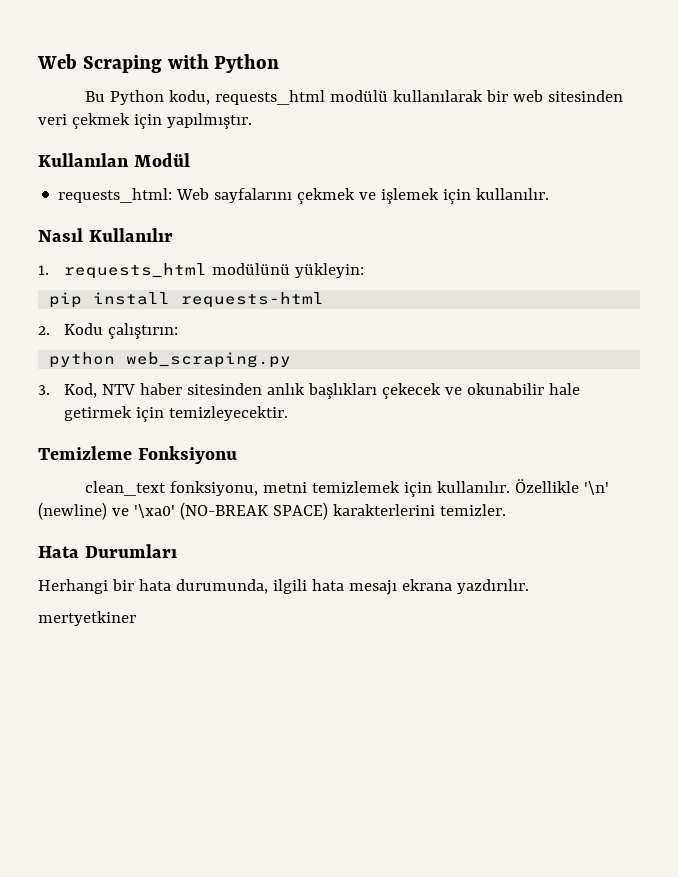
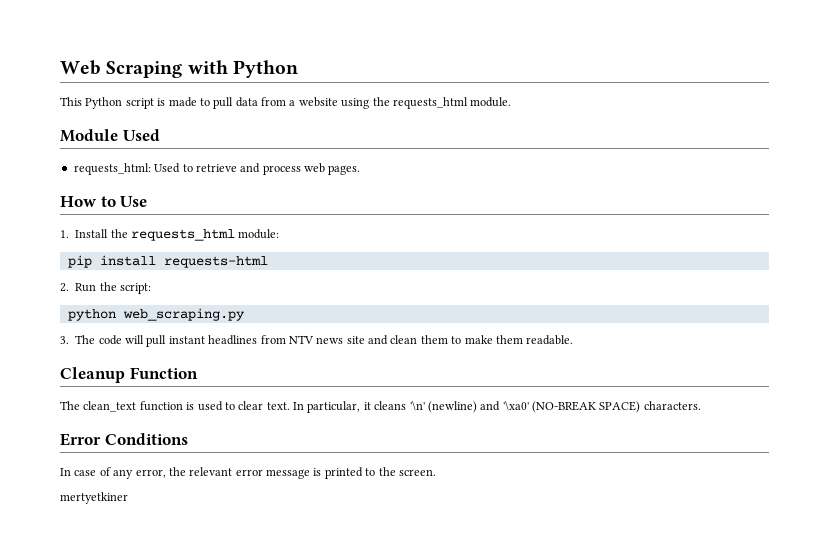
[85,90,624,105] [38,113,252,129] [38,153,190,167] [58,188,550,204] [38,228,173,242] [38,263,365,279] Bu Python kodu, requests_html modülü kullanılarak bir web sitesinden veri çekmek için yapılmıştır. // Kullanılan Modül // requests_html: Web sayfalarını çekmek ve işlemek için kullanılır. // Nasıl Kullanılır // 1. requests_html modülünü yükleyin: -> [60,97,512,109] [60,129,160,142] [73,163,361,175] [60,196,148,207] [60,229,280,241] This Python script is made to pull data from a website using the requests_html module. // Module Used // requests_html: Used to retrieve and process web pages. // How to Use // 1. Install the requests_html module:
[64,323,179,339] Kodu çalıştırın: -> [75,282,151,294] Run the script:
[64,383,581,399] [64,406,289,422] [38,446,237,464] [85,479,580,497] Kod, NTV haber sitesinden anlık başlıkları çekecek ve okunabilir hale getirmek için temizleyecektir. // Temizleme Fonksiyonu // clean_text fonksiyonu, metni temizlemek için kullanılır. Özellikle -> [75,335,574,347] [60,367,198,383] [60,401,407,413] The code will pull instant headlines from NTV news site and clean them to make them readable. // Cleanup Function // The clean_text function is used to clear text. In particular, it cleans
[111,508,129,516] ve -> [480,401,501,411] and
[332,504,506,516] [38,544,177,558] [38,579,529,595] karakterlerini temizler. // Hata Durumları // Herhangi bir hata durumunda, ilgili hata mesajı ekrana yazdırılır. -> [643,401,701,410] [60,433,188,446] [60,467,436,479] characters. // Error Conditions // In case of any error, the relevant error message is printed to the screen.

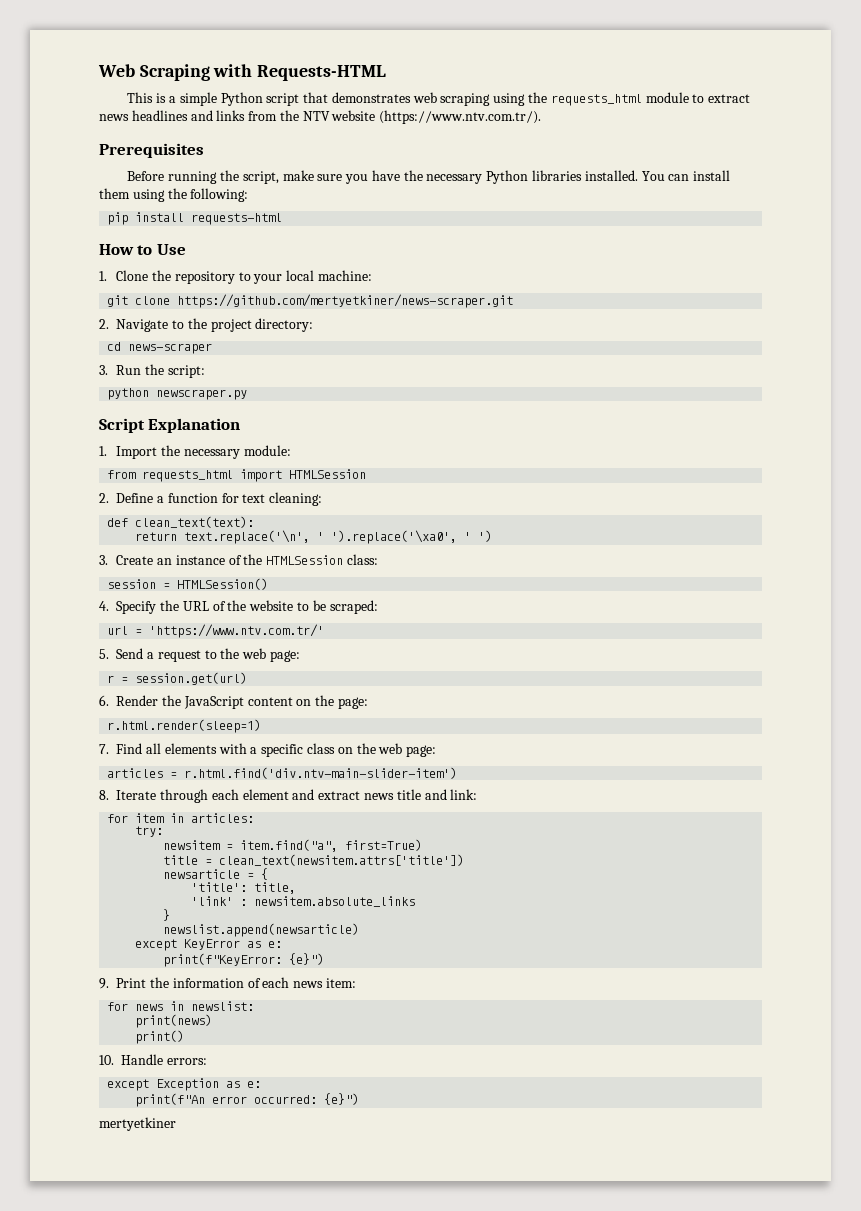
[232,60,298,78] Python -> [257,65,387,81] Requests-HTML
[85,97,512,109] [60,129,160,142] [73,163,361,175] [60,196,148,207] [60,229,280,241] [67,255,268,268] [60,282,151,294] [67,308,245,321] [60,335,574,347] [60,367,198,383] [60,400,701,413] [60,433,188,446] [60,467,436,479] Python script is made to pull data from a website using the requests_html module. // Module Used // requests_html: Used to retrieve and process web pages. // How to Use // 1. Install the requests_html module: // pip install requests-html // 2. Run the script: // python web_scraping.py // 3. The code will pull instant headlines from NTV news site and clean them to make them readable. // Cleanup Function // The clean_text function is used to clear text. In particular, it cleans '\n' (newline) and '\xa0' (NO-BREAK SPACE) characters. // Error Conditions // In case of any error, the relevant error message is printed to the screen. -> [156,92,751,106] [99,110,542,124] [99,143,204,158] [127,170,731,184] [99,188,249,202] [107,212,283,225] [99,244,186,255] [99,270,373,284] [107,294,514,308] [99,318,314,332] [107,342,213,354] [99,364,205,378] [107,388,248,400] [99,418,241,433] [99,445,291,459] [107,469,367,482] [99,492,323,506] [107,516,255,528] [135,530,493,544] [99,554,379,565] [107,578,269,590] [99,600,378,614] [107,624,325,638] [99,648,301,662] [107,672,248,685] [99,695,369,709] [107,719,262,733] [99,743,437,757] [107,767,458,779] [99,789,478,803] [107,813,255,823] [135,826,164,837] [163,839,423,852] [163,854,465,866] [163,868,269,880] [191,882,297,894] [191,896,416,907] [163,909,171,921] [163,923,360,937] [135,939,283,951] [163,953,325,967] [99,977,357,989] [107,1001,255,1011] [135,1014,213,1028] [135,1030,185,1044] [99,1054,207,1065] [107,1078,262,1091] [135,1093,360,1107] is a simple Python script that demonstrates web scraping using the requests_html module to extract news headlines and links from the NTV website (https://www.ntv.com.tr/). // Prerequisites // Before running the script, make sure you have the necessary Python libraries installed. You can install them using the following: // pip install requests-html // How to Use // 1. Clone the repository to your local machine: // git clone https://github.com/mertyetkiner/news-scraper.git // 2. Navigate to the project directory: // cd news-scraper // 3. Run the script: // python newscraper.py // Script Explanation // 1. Import the necessary module: // from requests_html import HTMLSession // 2. Define a function for text cleaning: // def clean_text(text): // return text.replace('\n', ' ').replace('\xa0', ' ') // 3. Create an instance of the HTMLSession class: // session = HTMLSession() // 4. Specify the URL of the website to be scraped: // url = 'https://www.ntv.com.tr/' // 5. Send a request to the web page: // r = session.get(url) // 6. Render the JavaScript content on the page: // r.html.render(sleep=1) // 7. Find all elements with a specific class on the web page: // articles = r.html.find('div.ntv-main-slider-item') // 8. Iterate through each element and extract news title and link: // for item in articles: // try: // newsitem = item.find("a", first=True) // title = clean_text(newsitem.attrs['title']) // newsarticle = { // 'title': title, // 'link' : newsitem.absolute_links // } // newslist.append(newsarticle) // except KeyError as e: // print(f"KeyError: {e}") // 9. Print the information of each news item: // for news in newslist: // print(news) // print() // 10. Handle errors: // except Exception as e: // print(f"An error occurred: {e}")

